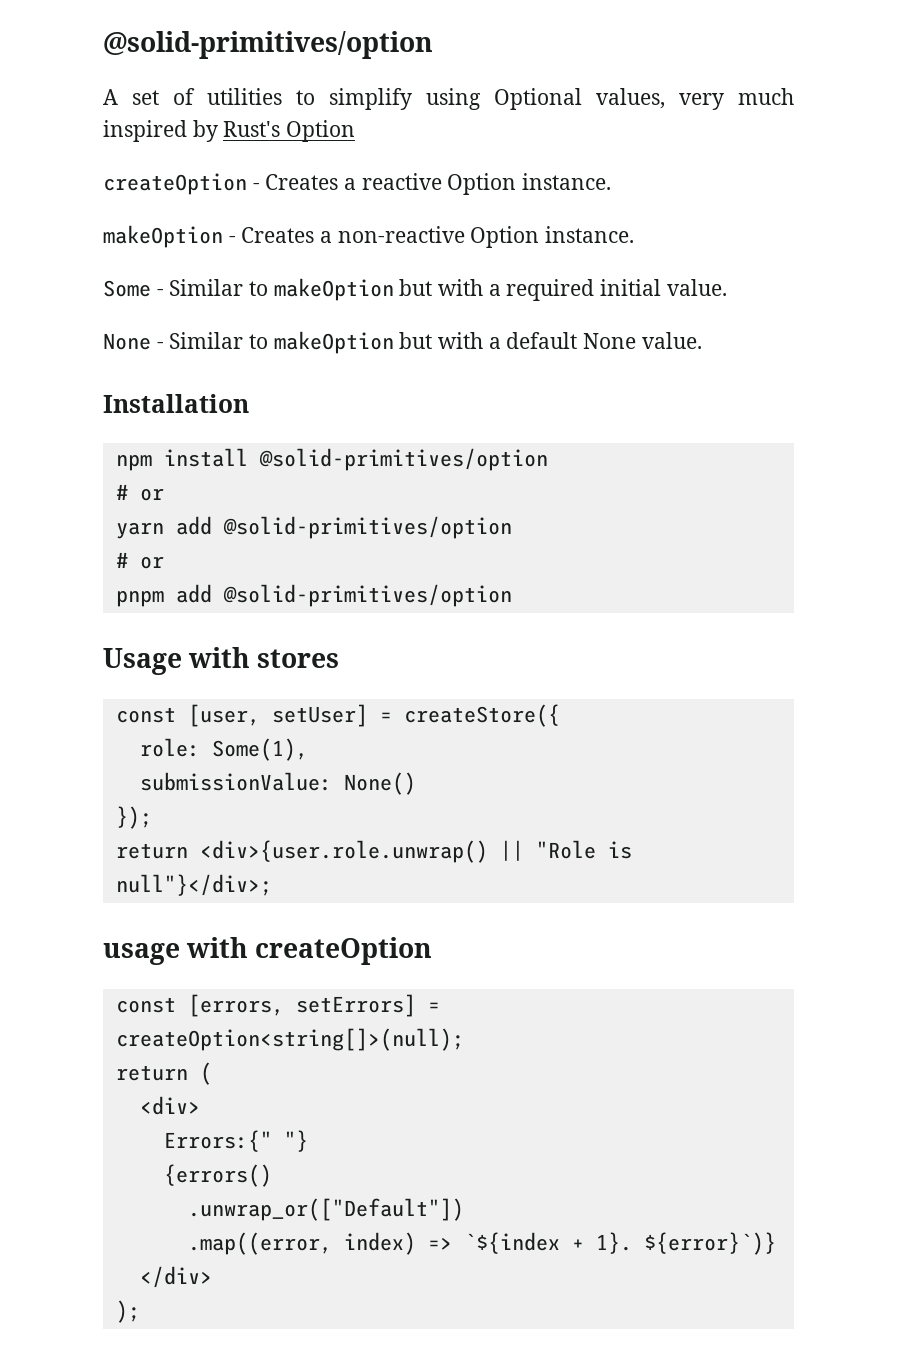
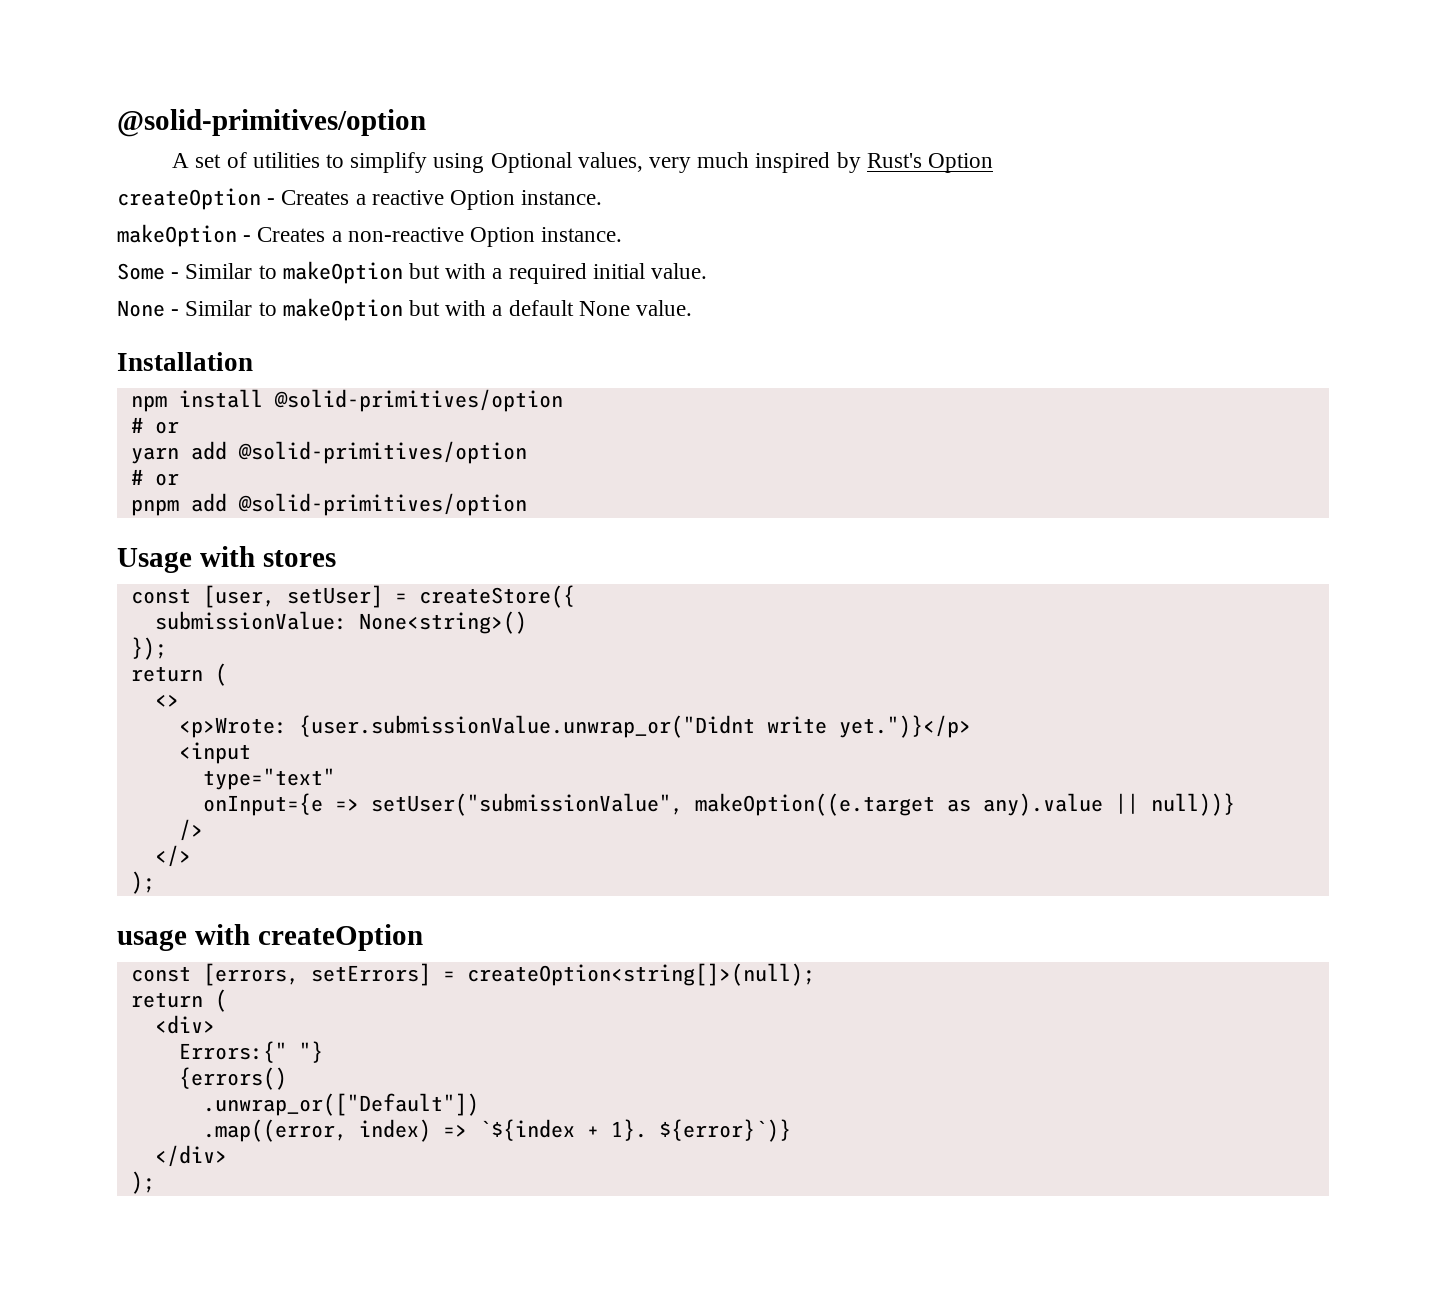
[139,738,308,761] // role: Some(1), -> (575, 596) none
[343,772,416,795] None() -> [358,611,527,634] None<string>()
[199,840,632,863] [115,874,272,896] <div>{user.role.unwrap() || "Role is null"}</div>; -> [214,663,227,686] [154,694,179,707] [178,715,971,738] [178,742,251,764] [202,768,335,790] [202,793,1235,816] [178,819,203,841] [154,845,191,867] [130,871,155,894] ( // <> // <p>Wrote: {user.submissionValue.unwrap_or("Didnt write yet.")}</p> // <input // type="text" // onInput={e => setUser("submissionValue", makeOption((e.target as any).value || null))} // /> // </> // );

